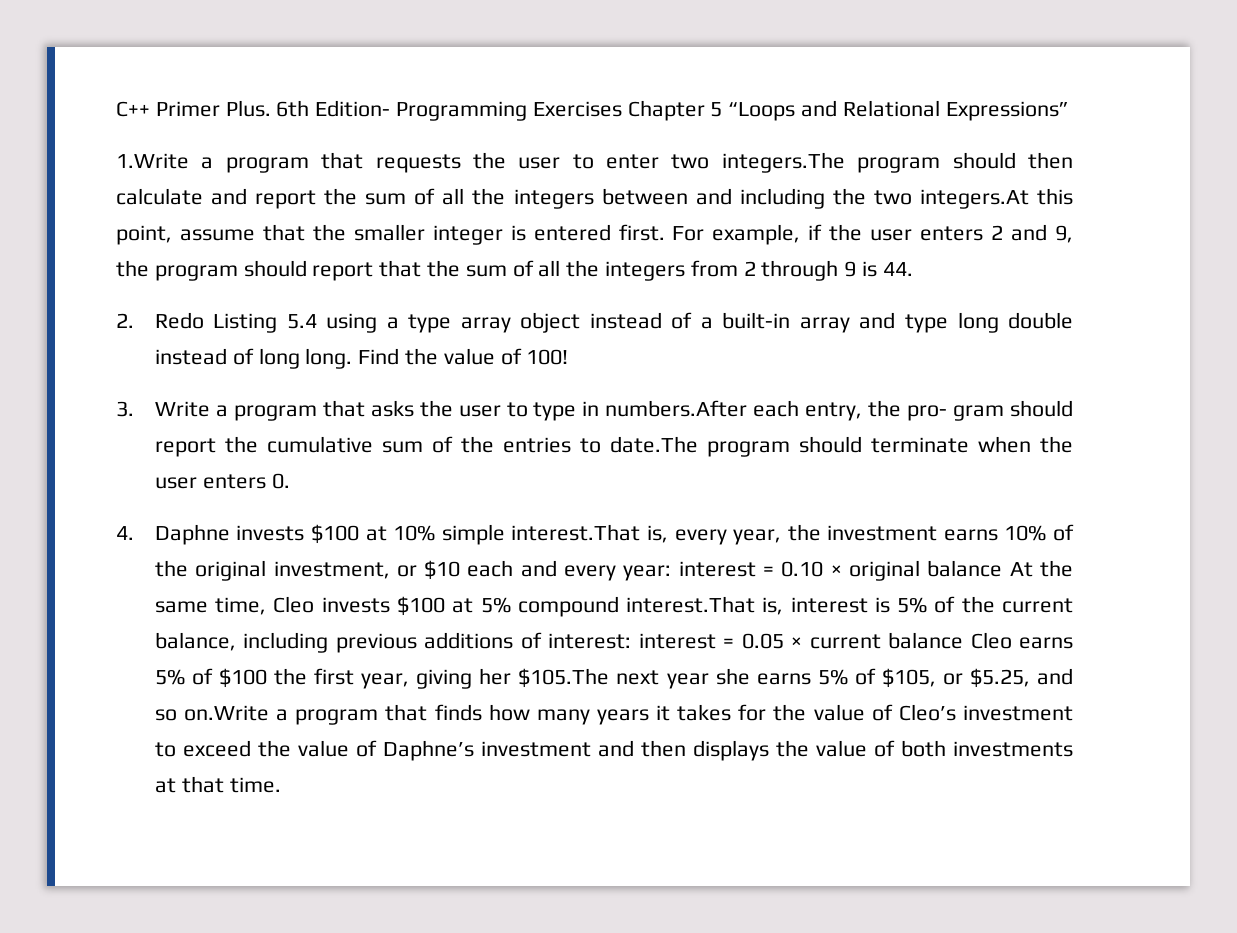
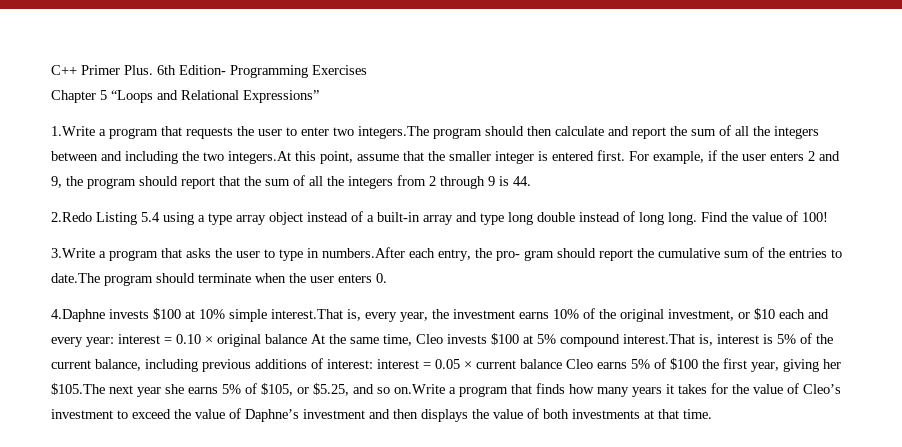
(622, 109) none -> (367, 70) //
[116,312,204,329] 2. Redo -> [51,212,92,222] 2.Redo
[116,401,210,417] 3. Write -> [51,248,95,258] 3.Write
[116,524,230,545] 4. Daphne -> [51,309,105,322] 4.Daphne

